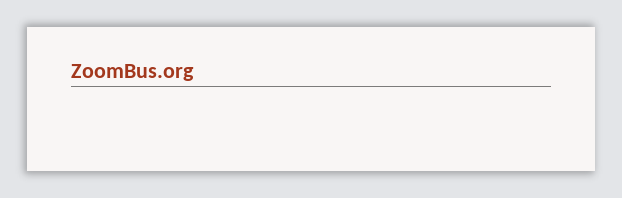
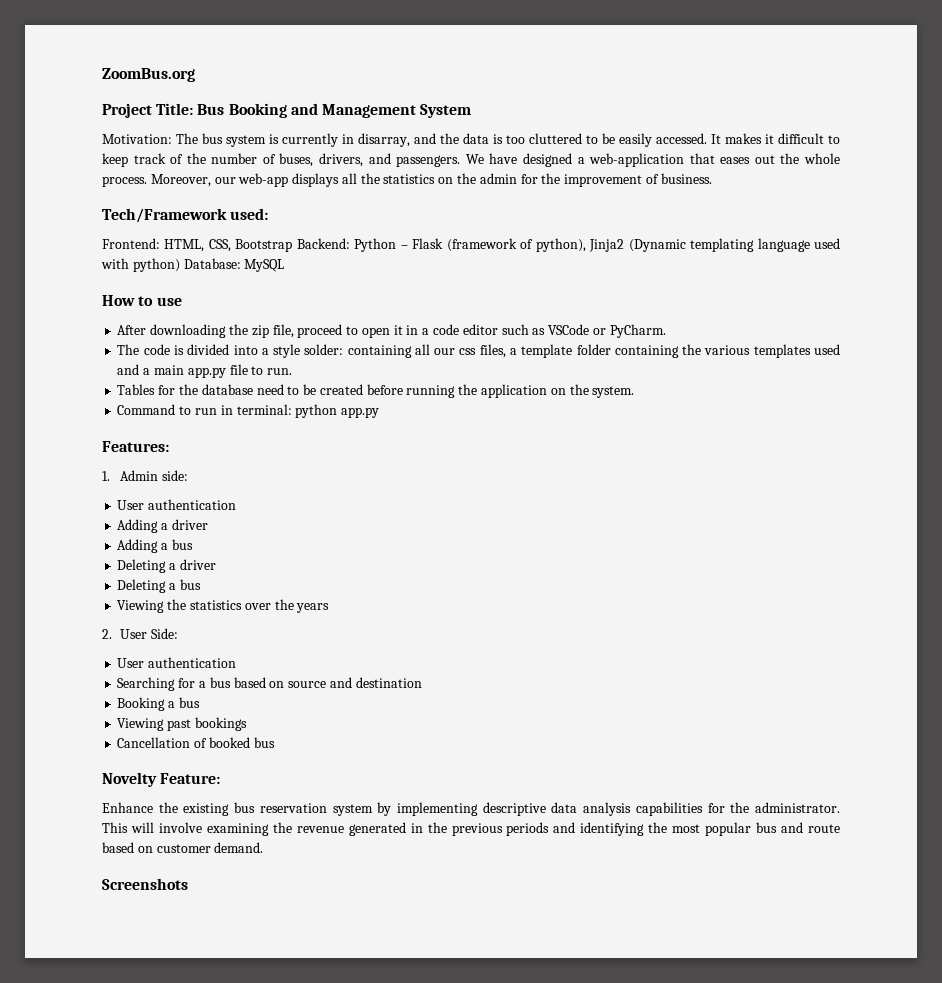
(194, 72) none -> [102,103,472,118] [102,133,840,147] [102,153,840,167] [102,173,712,187] [102,208,269,223] [102,238,840,252] [101,258,285,272] [102,295,182,306] [117,324,666,338] [117,344,840,358] [117,364,293,378] [117,384,635,398] [117,404,380,418] [102,441,169,452] [102,470,188,481] [117,499,237,510] [117,519,208,533] [117,539,193,553] [117,559,216,573] [117,579,201,593] [117,599,330,613] [102,628,178,639] [117,657,237,668] [117,677,422,691] [117,697,200,711] [117,717,247,731] [117,737,275,748] [102,772,221,787] [102,802,840,816] [102,822,841,836] [102,842,264,853] [102,878,188,890] // Project Title: Bus Booking and Management System // Motivation: The bus system is currently in disarray, and the data is too cluttered to be easily accessed. It makes it difficult to keep track of the number of buses, drivers, and passengers. We have designed a web-application that eases out the whole process. Moreover, our web-app displays all the statistics on the admin for the improvement of business. // Tech/Framework used: // Frontend: HTML, CSS, Bootstrap Backend: Python – Flask (framework of python), Jinja2 (Dynamic templating language used with python) Database: MySQL // How to use // After downloading the zip file, proceed to open it in a code editor such as VSCode or PyCharm. // The code is divided into a style solder: containing all our css files, a template folder containing the various templates used and a main app.py file to run. // Tables for the database need to be created before running the application on the system. // Command to run in terminal: python app.py // Features: // 1. Admin side: // User authentication // Adding a driver // Adding a bus // Deleting a driver // Deleting a bus // Viewing the statistics over the years // 2. User Side: // User authentication // Searching for a bus based on source and destination // Booking a bus // Viewing past bookings // Cancellation of booked bus // Novelty Feature: // Enhance the existing bus reservation system by implementing descriptive data analysis capabilities for the administrator. This will involve examining the revenue generated in the previous periods and identifying the most popular bus and route based on customer demand. // Screenshots

